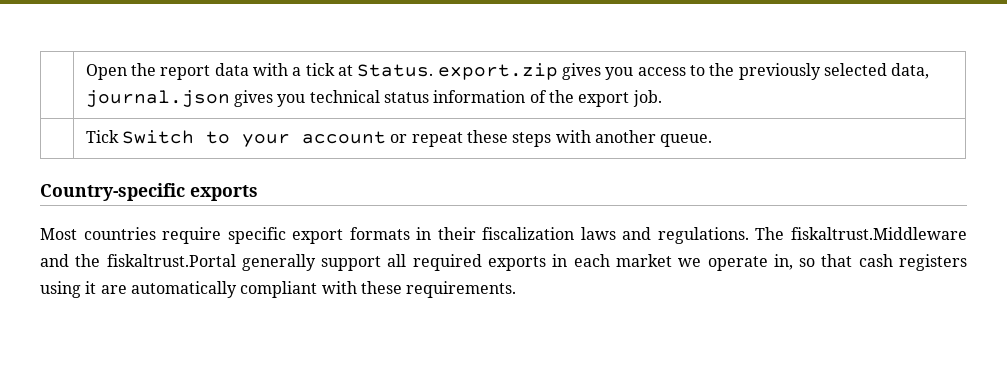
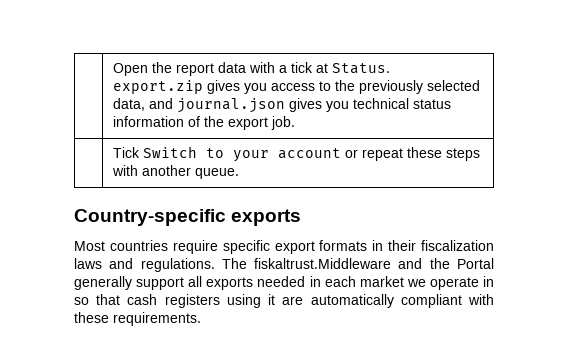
(930, 71) none -> [148,98,173,109] and
[106,254,236,267] fiskaltrust.Portal -> [456,258,494,269] Portal
[412,254,547,271] required exports -> [206,276,306,290] exports needed
[773,254,793,270] in, -> [483,276,495,287] in

